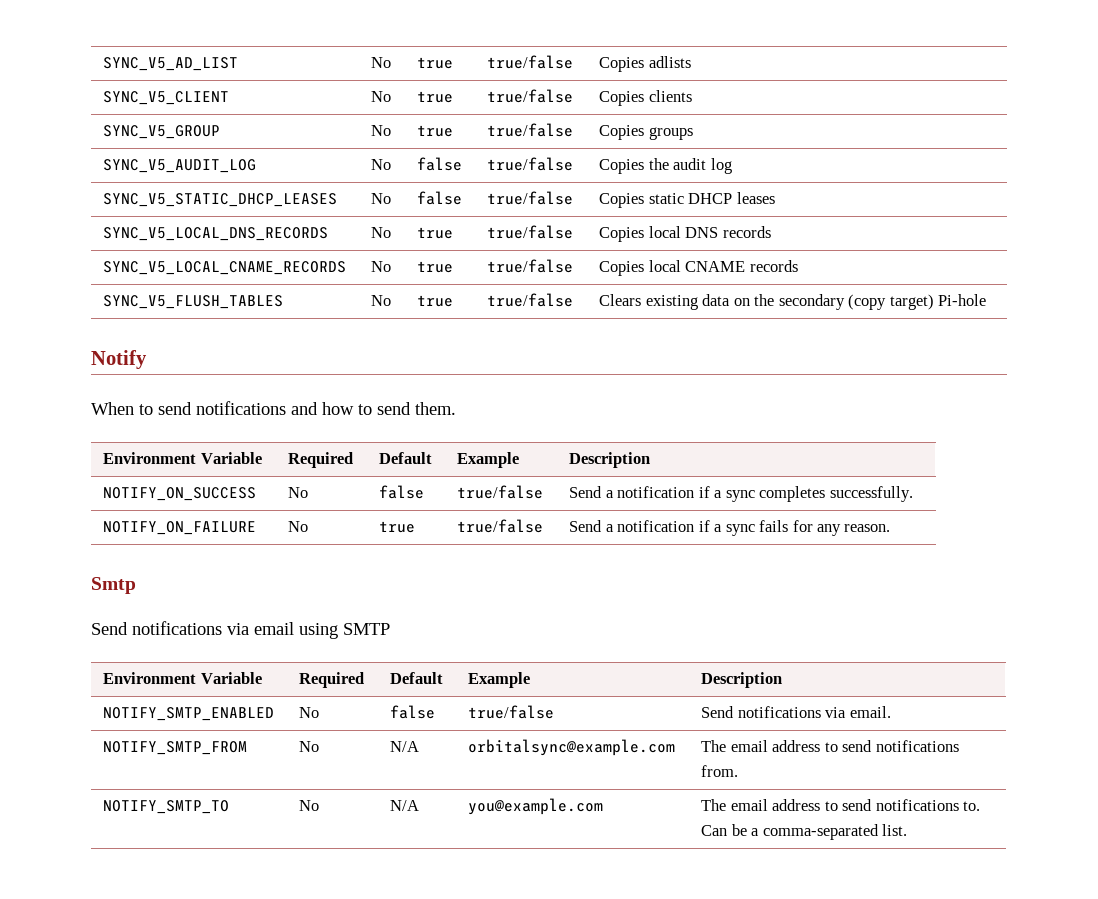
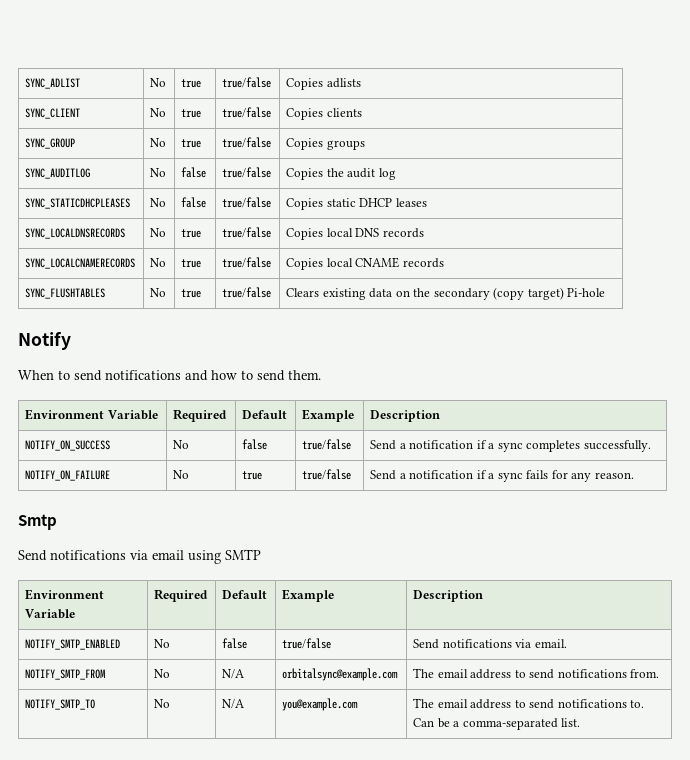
[103,57,239,71] SYNC_V5_AD_LIST -> [25,78,81,89] SYNC_ADLIST
[103,91,230,105] SYNC_V5_CLIENT -> [25,108,81,119] SYNC_CLIENT
[103,125,221,139] SYNC_V5_GROUP -> [25,138,76,149] SYNC_GROUP
[103,159,257,173] SYNC_V5_AUDIT_LOG -> [25,168,91,179] SYNC_AUDITLOG
[103,193,338,207] SYNC_V5_STATIC_DHCP_LEASES -> [25,198,131,209] SYNC_STATICDHCPLEASES
[103,227,329,241] SYNC_V5_LOCAL_DNS_RECORDS -> [25,228,126,239] SYNC_LOCALDNSRECORDS
[103,261,347,275] SYNC_V5_LOCAL_CNAME_RECORDS -> [25,258,136,269] SYNC_LOCALCNAMERECORDS
[103,295,284,309] SYNC_V5_FLUSH_TABLES -> [25,288,106,299] SYNC_FLUSHTABLES

